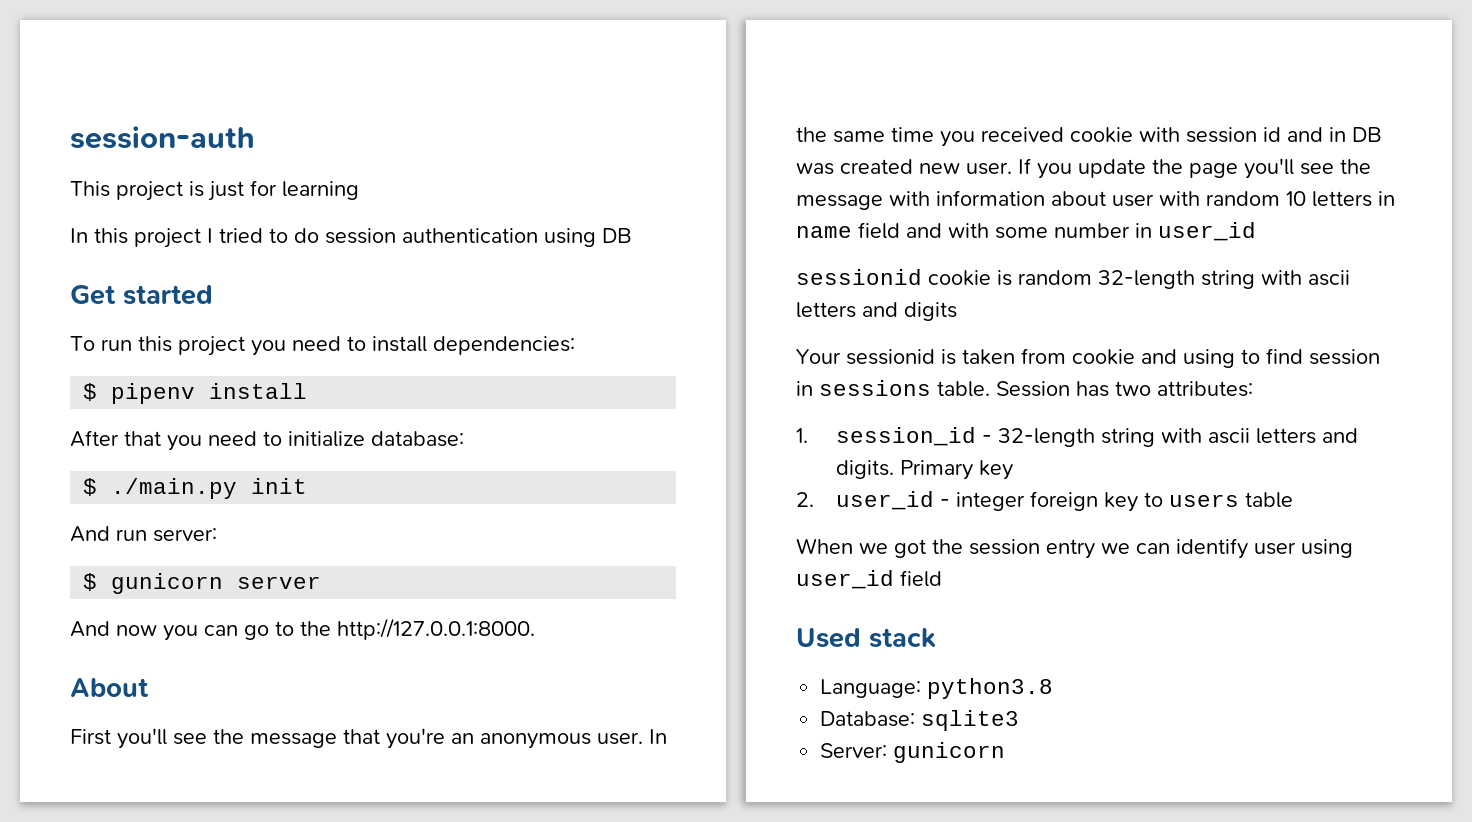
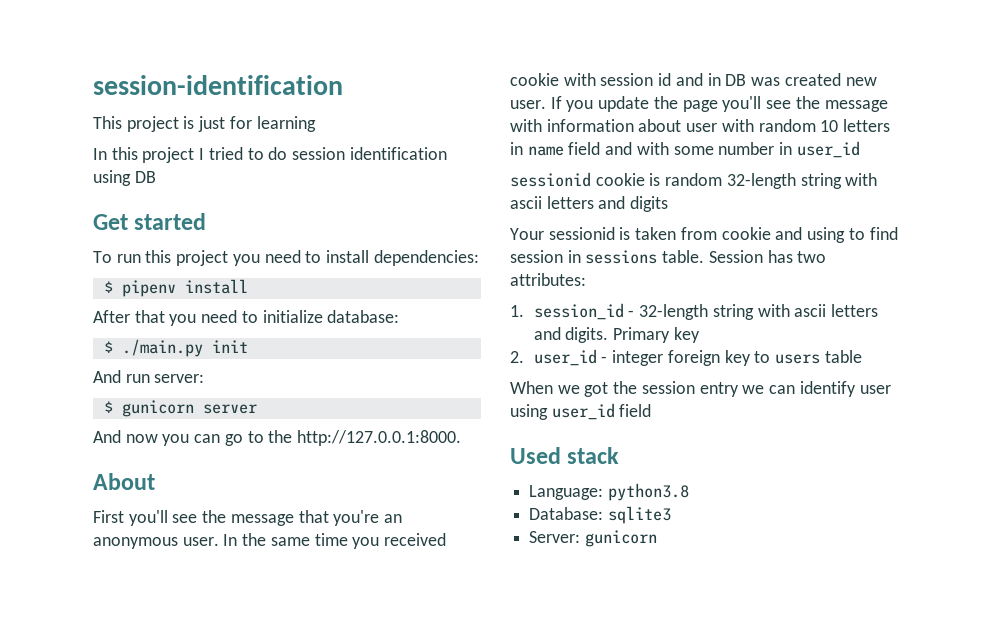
[70,126,254,149] session-auth -> [93,75,343,95] session-identification
[402,228,538,243] authentication -> [349,147,447,160] identification

